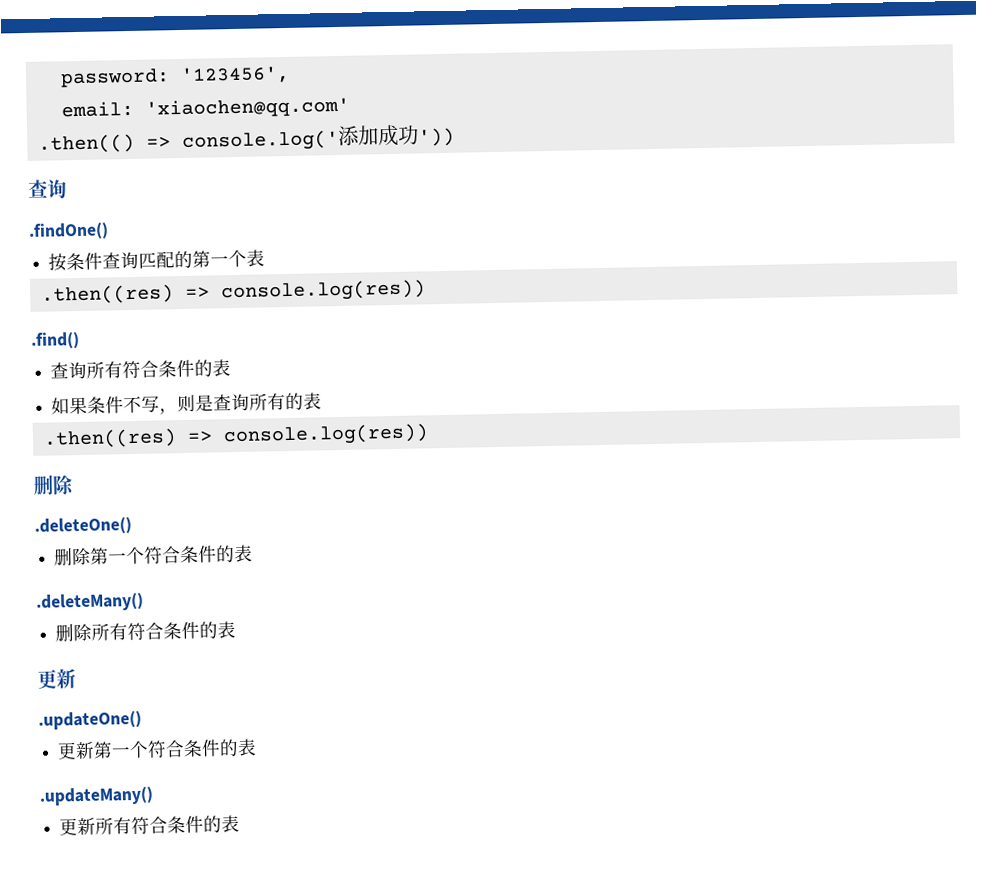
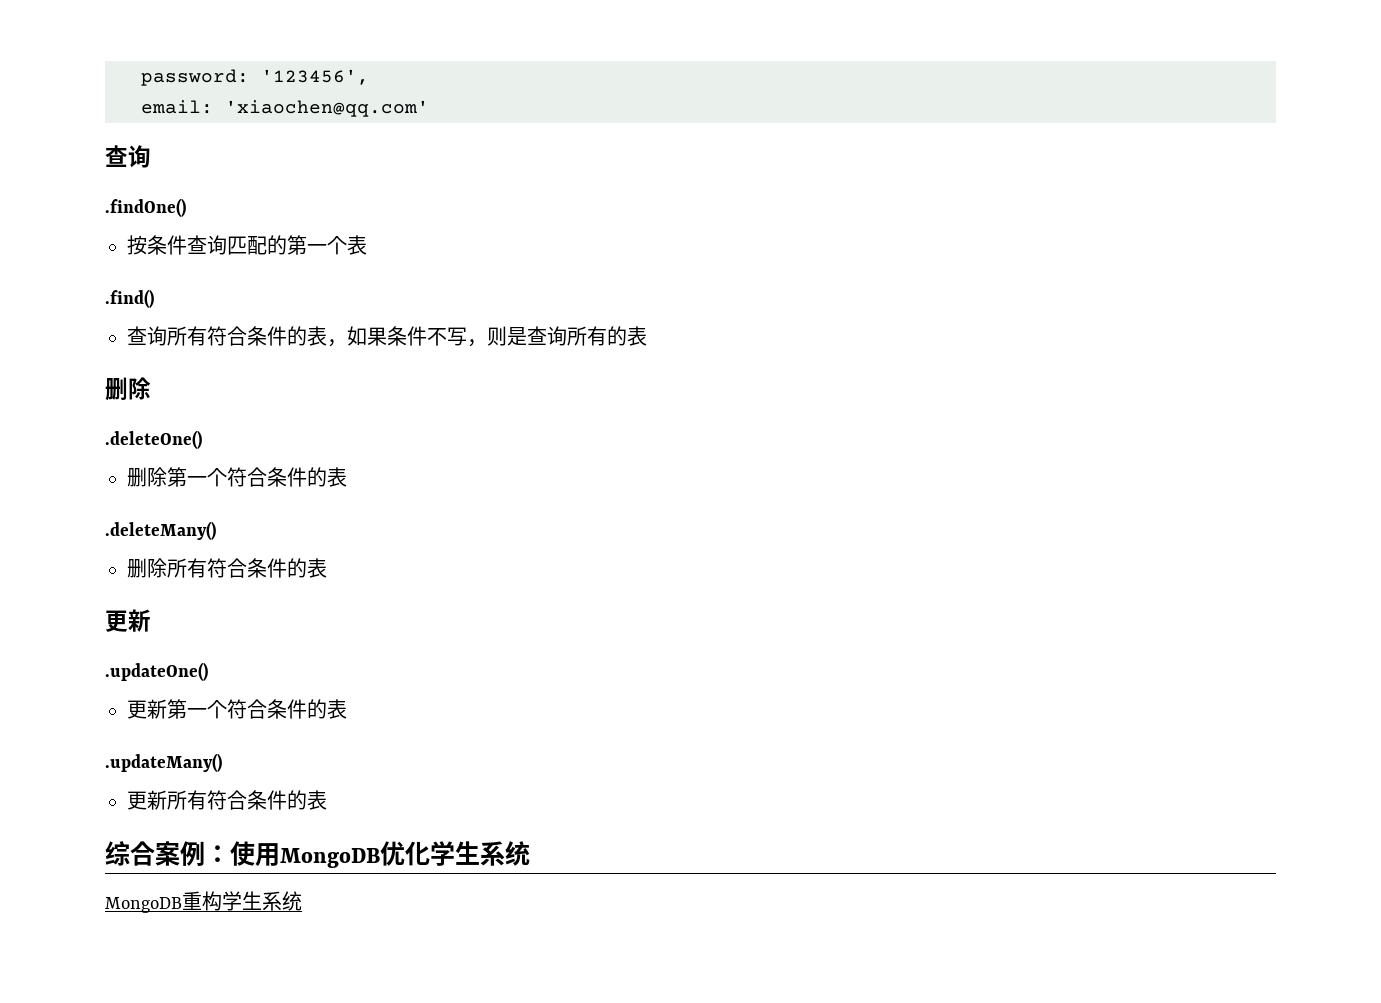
[37,124,455,154] // .then(() => console.log('添加成功')) -> (429, 108) none
[40,279,426,305] // .then((res) => console.log(res)) -> (367, 245) none
(232, 368) // -> [327,339,347,347] ，
[42,423,429,449] // .then((res) => console.log(res)) -> (647, 336) none
(241, 823) none -> [105,841,530,868] [105,891,302,913] // 综合案例：使用MongoDB优化学生系统 // MongoDB重构学生系统

